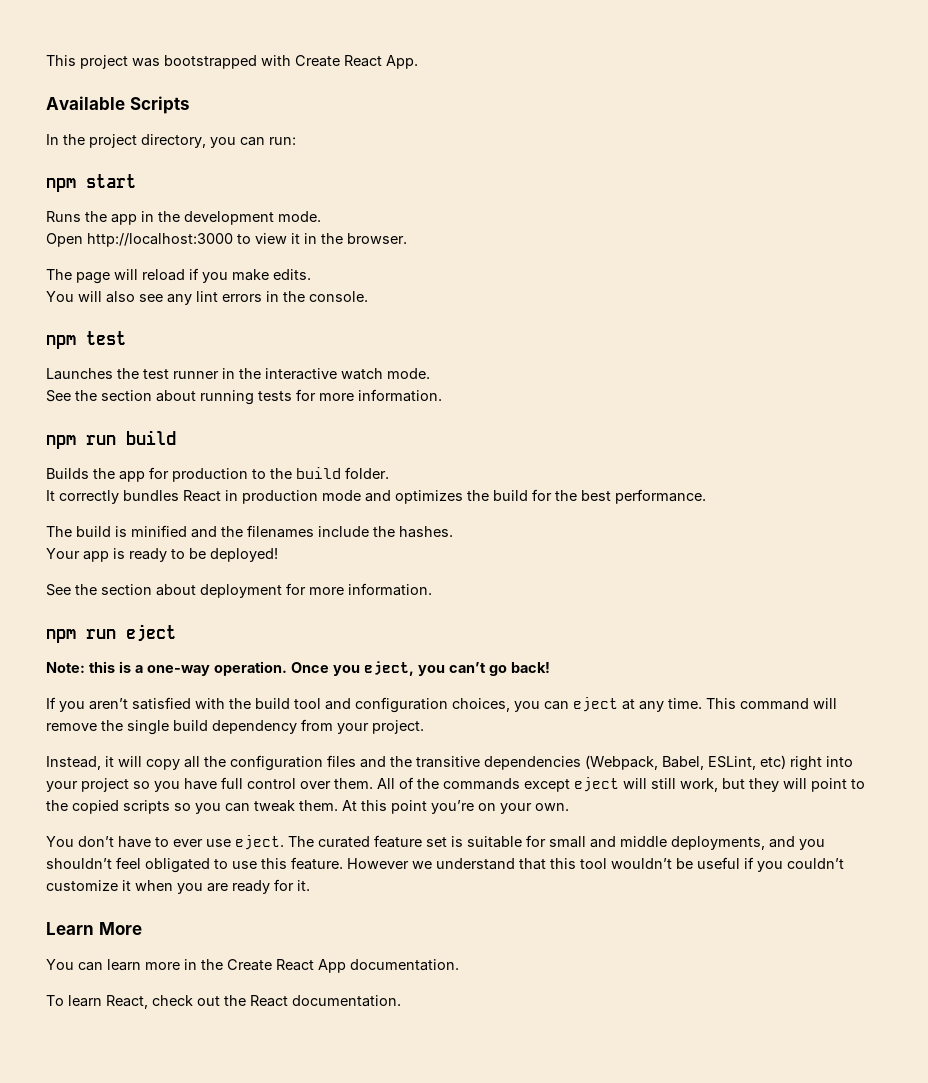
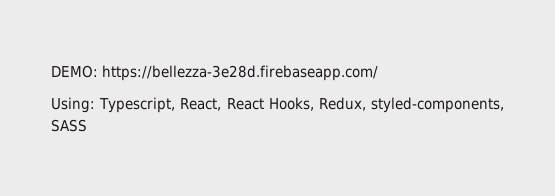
[46,55,418,69] [46,96,190,114] [46,134,296,148] [46,174,136,192] [46,211,321,225] [46,233,407,247] [46,268,311,284] [46,291,368,305] [46,331,126,349] [46,368,430,380] [46,389,442,405] [46,430,176,449] [46,467,389,482] [46,489,706,504] [46,525,453,538] [46,548,278,562] [46,583,432,598] [46,624,176,643] [46,661,550,676] [46,697,837,713] [46,719,424,735] [46,755,853,771] [46,777,865,792] [46,800,569,814] [46,835,825,850] [46,857,844,873] [46,879,310,894] [46,922,142,935] [46,959,459,973] [46,995,401,1009] This project was bootstrapped with Create React App. // Available Scripts // In the project directory, you can run: // npm start // Runs the app in the development mode. // Open http://localhost:3000 to view it in the browser. // The page will reload if you make edits. // You will also see any lint errors in the console. // npm test // Launches the test runner in the interactive watch mode. // See the section about running tests for more information. // npm run build // Builds the app for production to the build folder. // It correctly bundles React in production mode and optimizes the build for the best performance. // The build is minified and the filenames include the hashes. // Your app is ready to be deployed! // See the section about deployment for more information. // npm run eject // Note: this is a one-way operation. Once you eject, you can’t go back! // If you aren’t satisfied with the build tool and configuration choices, you can eject at any time. This command will remove the single build dependency from your project. // Instead, it will copy all the configuration files and the transitive dependencies (Webpack, Babel, ESLint, etc) right into your project so you have full control over them. All of the commands except eject will still work, but they will point to the copied scripts so you can tweak them. At this point you’re on your own. // You don’t have to ever use eject. The curated feature set is suitable for small and middle deployments, and you shouldn’t feel obligated to use this feature. However we understand that this tool wouldn’t be useful if you couldn’t customize it when you are ready for it. // Learn More // You can learn more in the Create React App documentation. // To learn React, check out the React documentation. -> [51,65,379,81] [51,97,504,113] [51,119,87,132] DEMO: https://bellezza-3e28d.firebaseapp.com/ // Using: Typescript, React, React Hooks, Redux, styled-components, SASS

